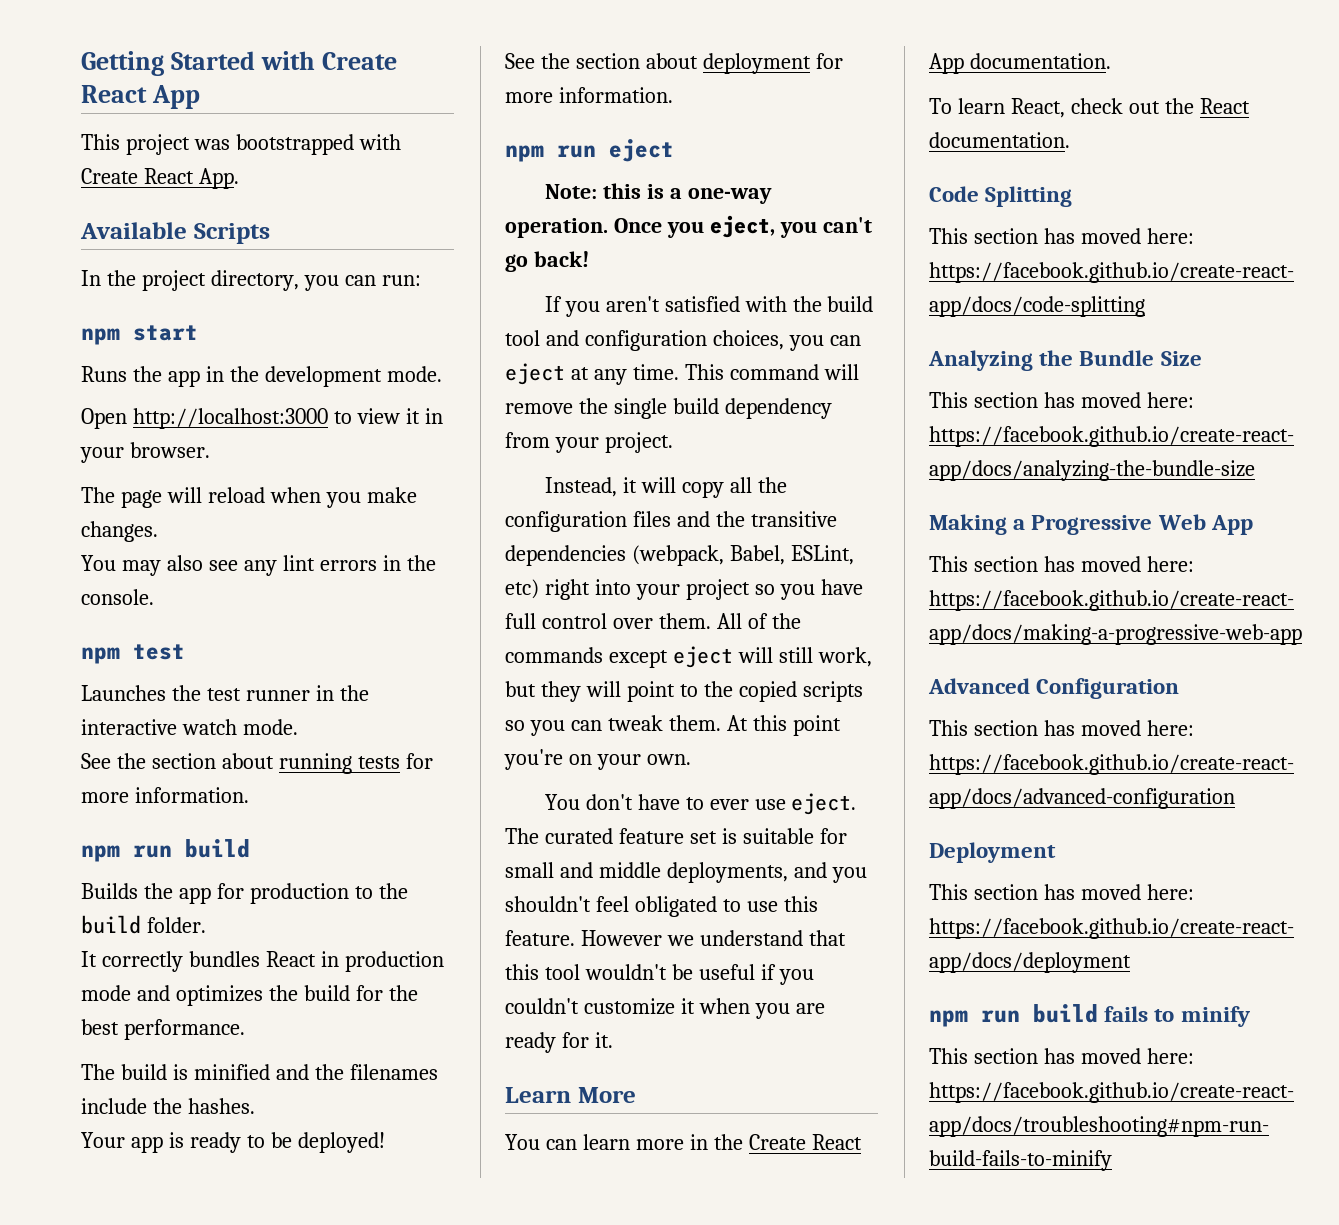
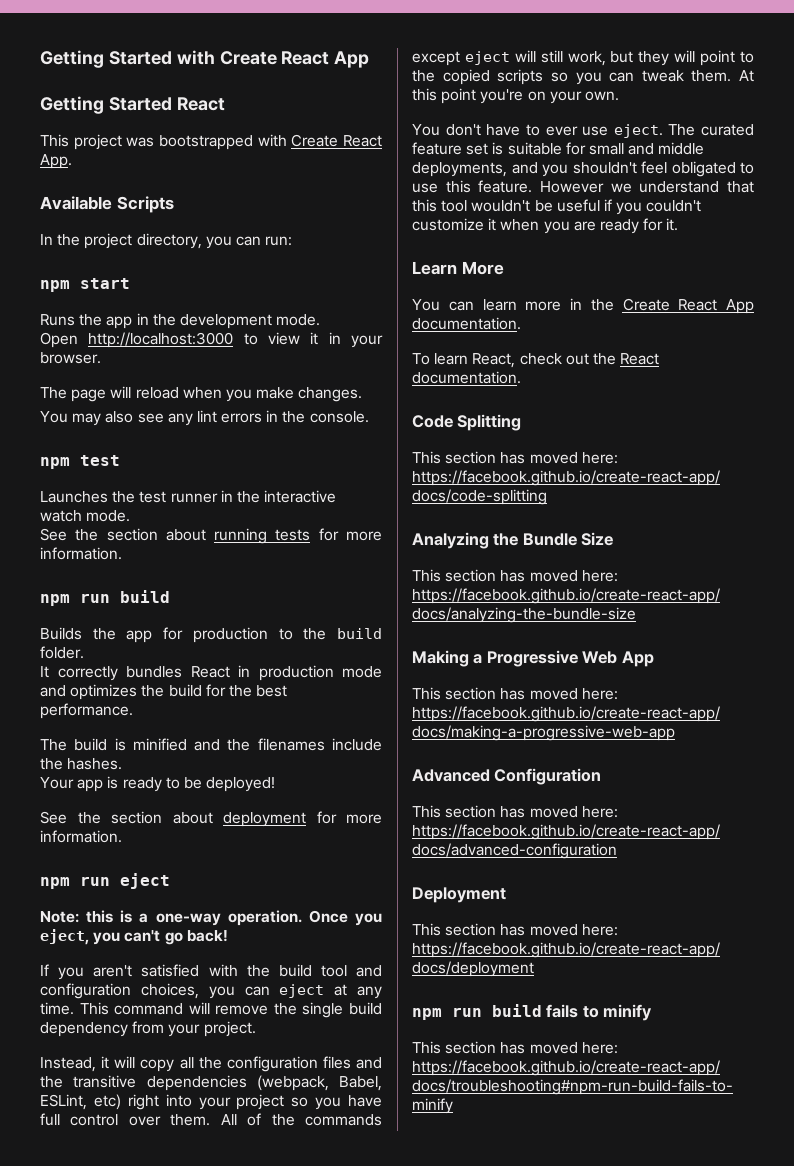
(200, 97) none -> [40,96,225,114] // Getting Started React

